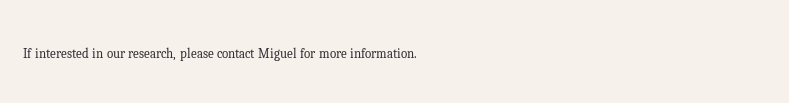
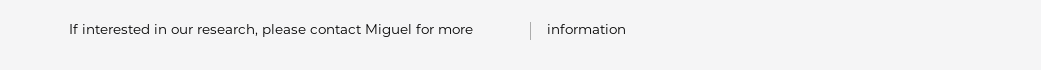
[350,48,418,58] information. -> [547,24,626,34] information

